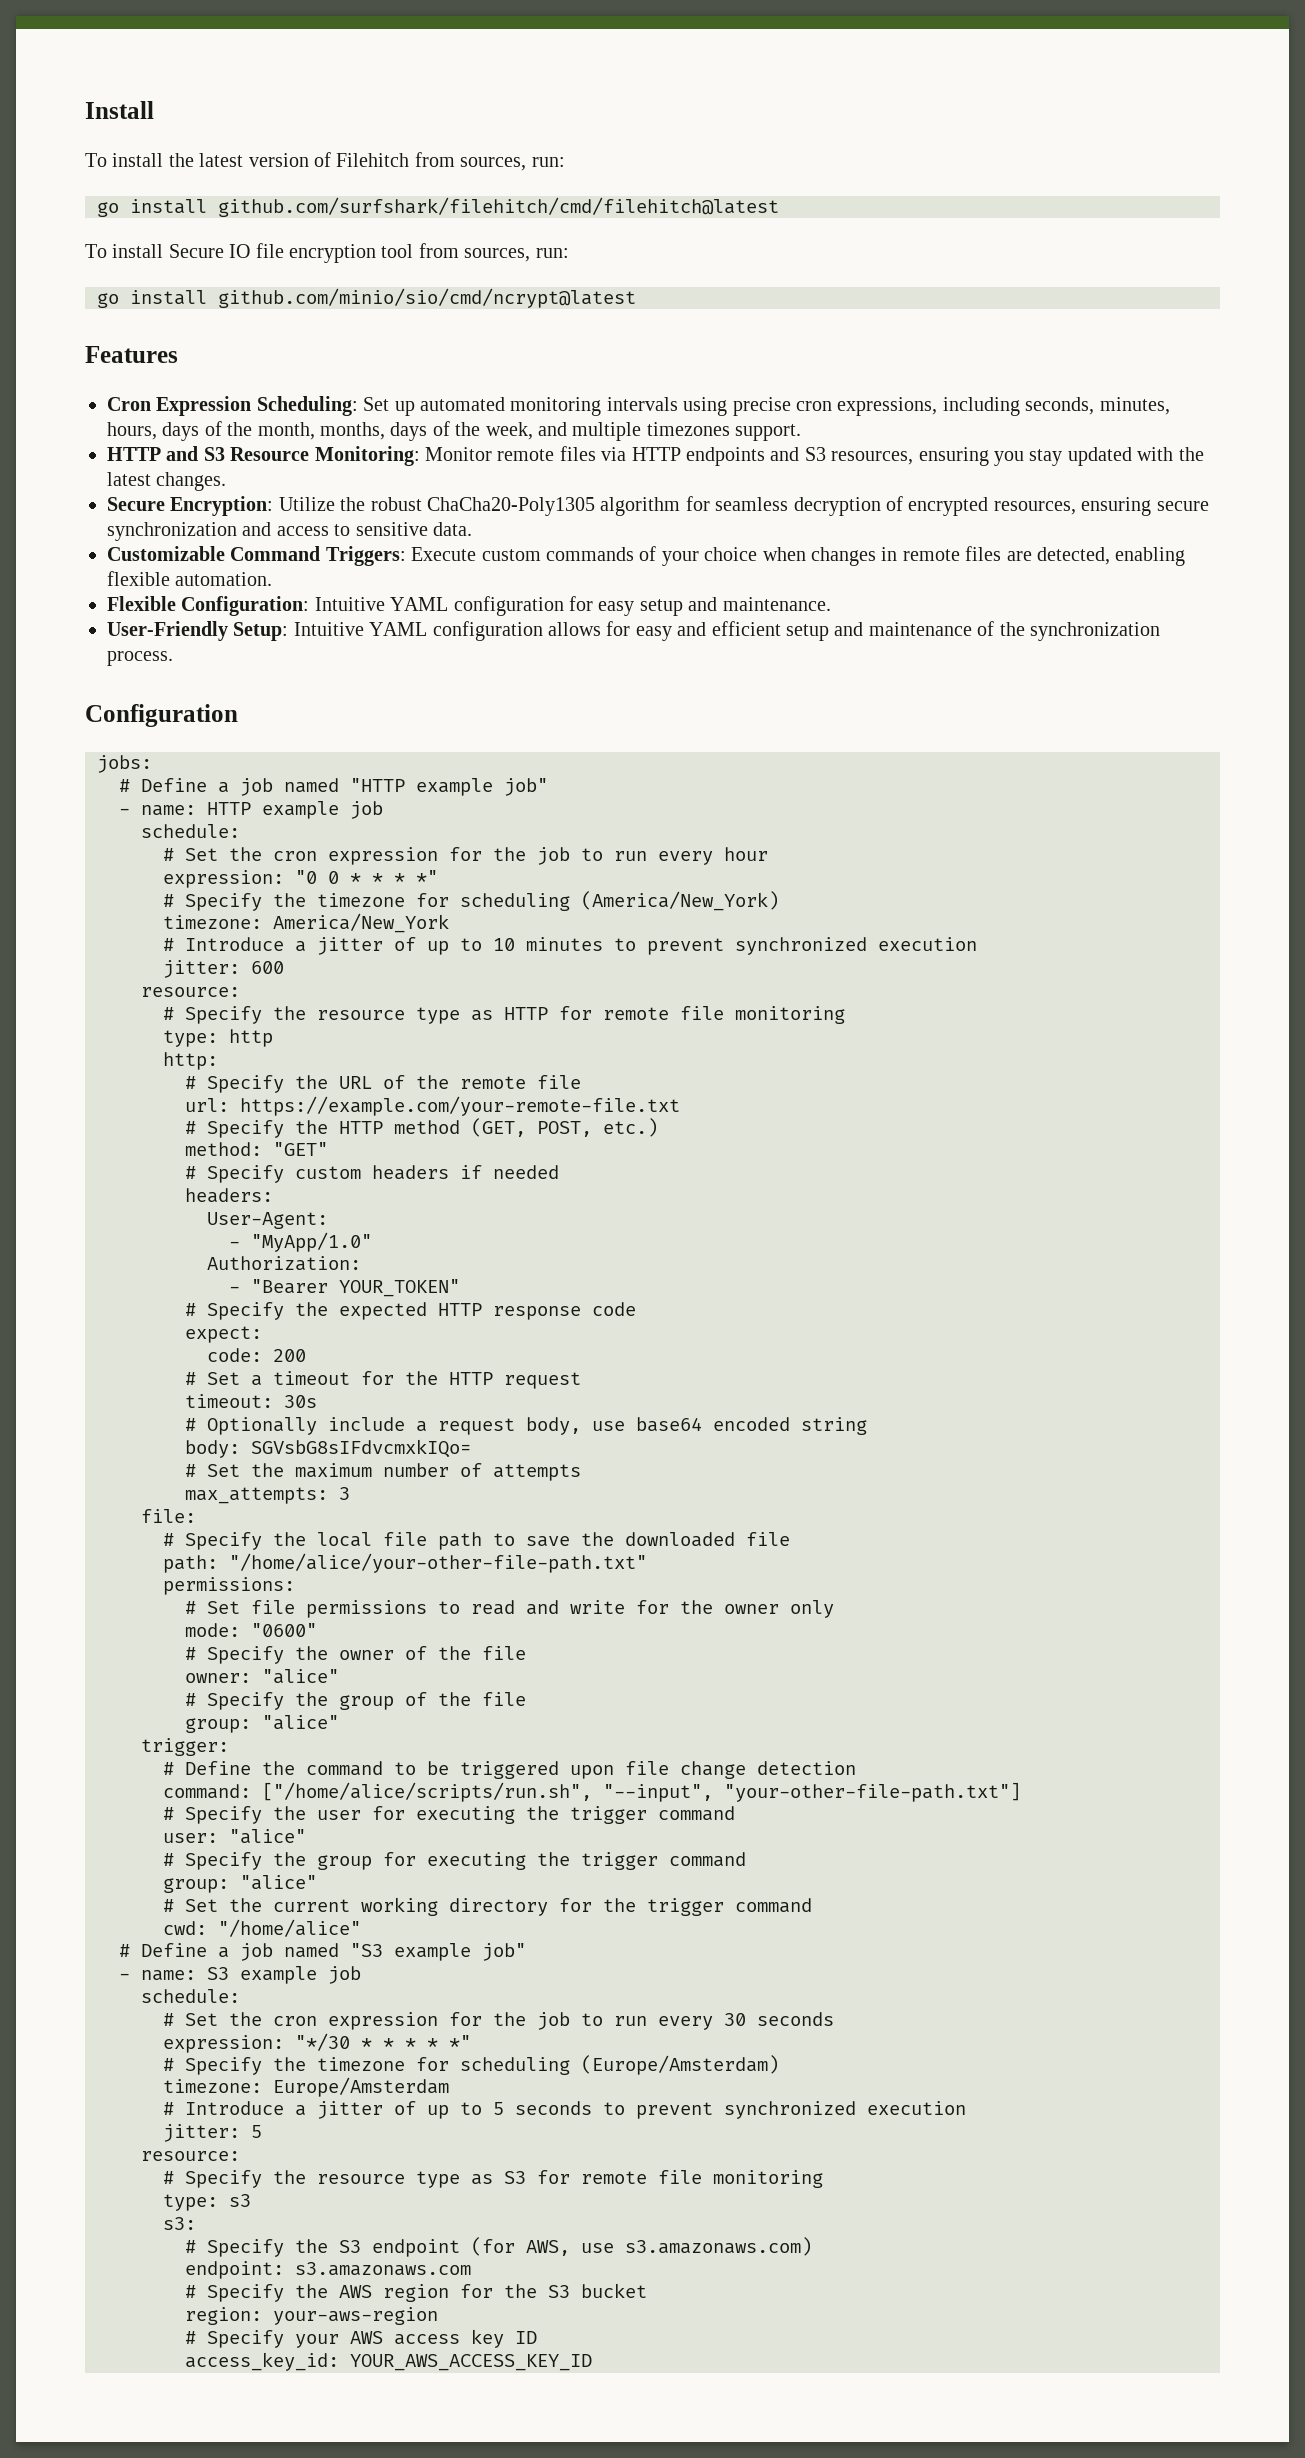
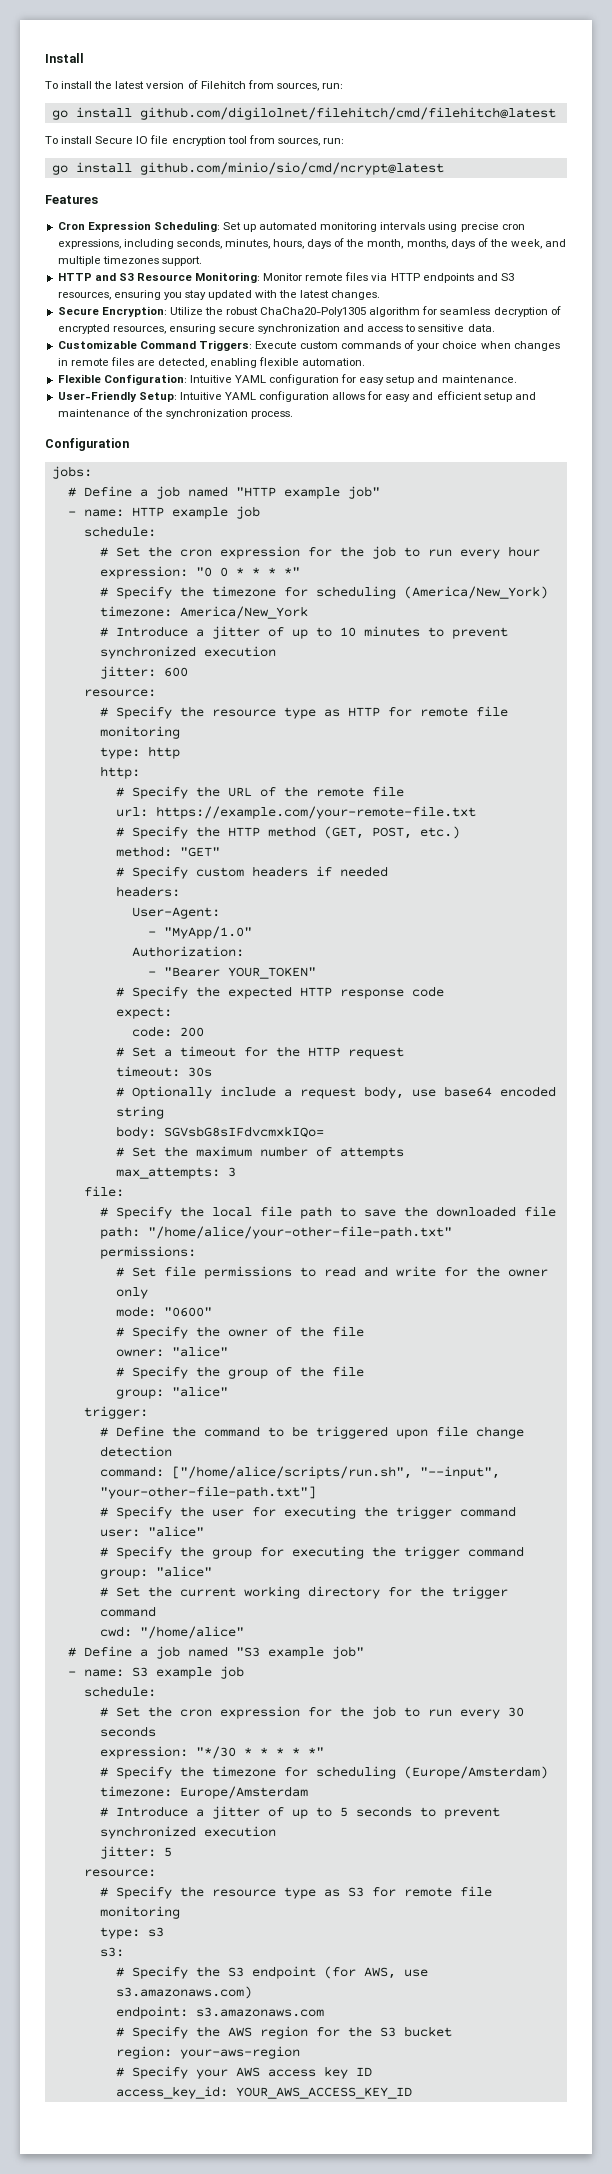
[218,197,779,217] github.com/surfshark/filehitch/cmd/filehitch@latest -> [139,107,556,120] github.com/digilolnet/filehitch/cmd/filehitch@latest

